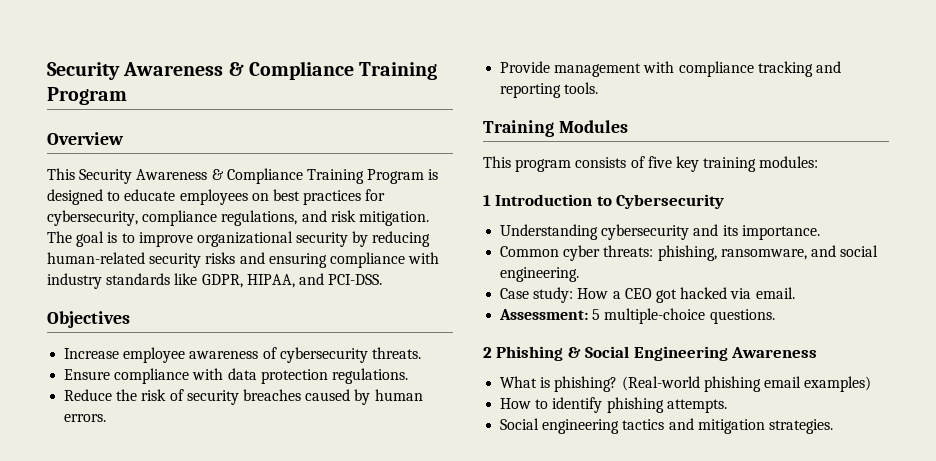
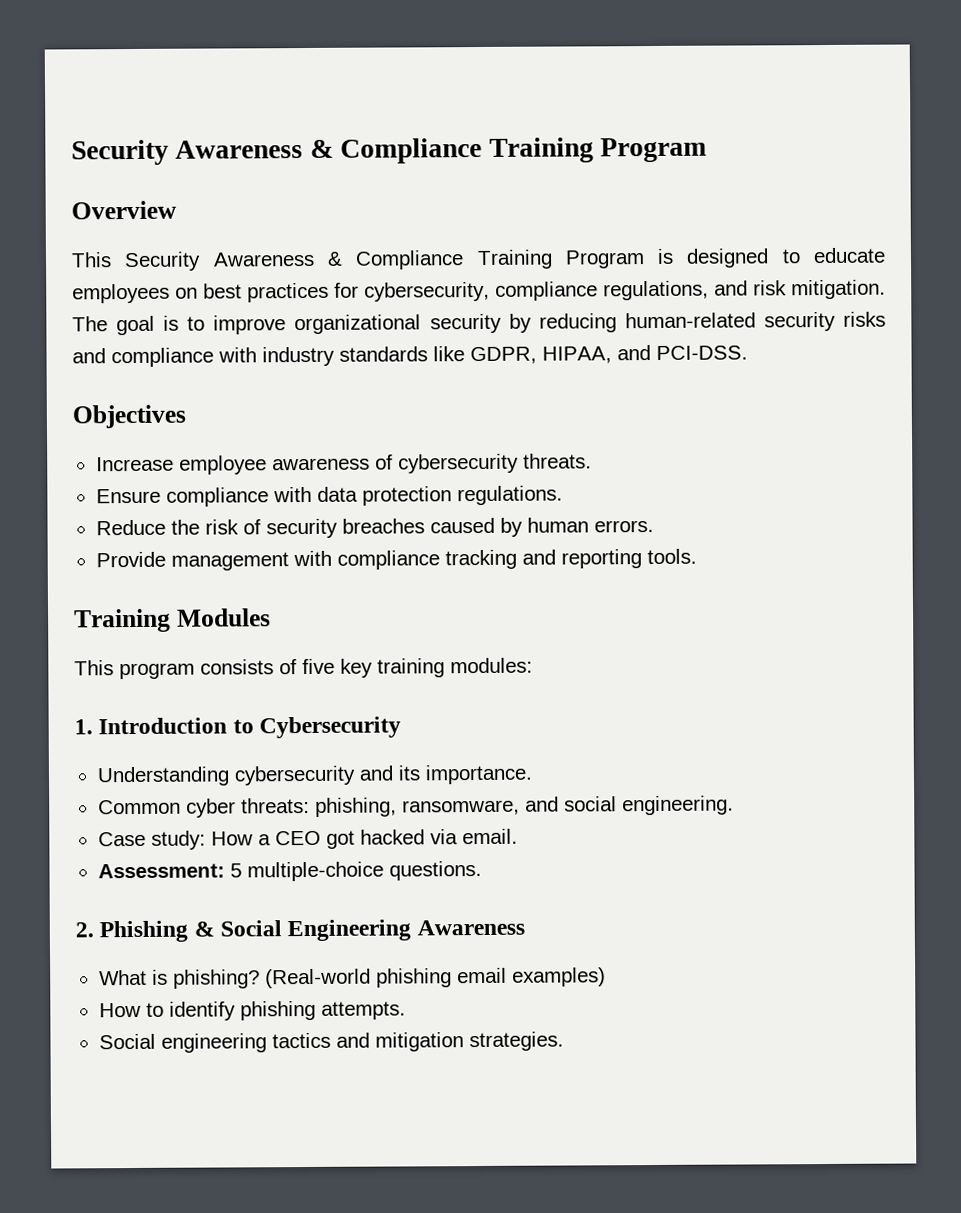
[268,253,327,268] ensuring -> (106, 356) none
[483,195,491,206] 1 -> [74,719,93,735] 1.
[483,347,492,358] 2 -> [75,922,94,938] 2.

